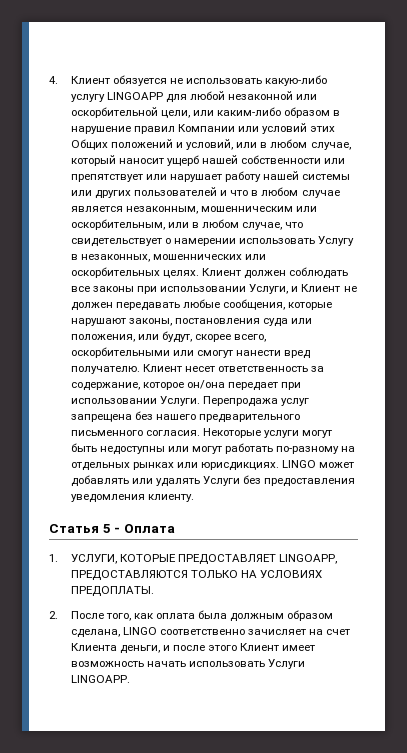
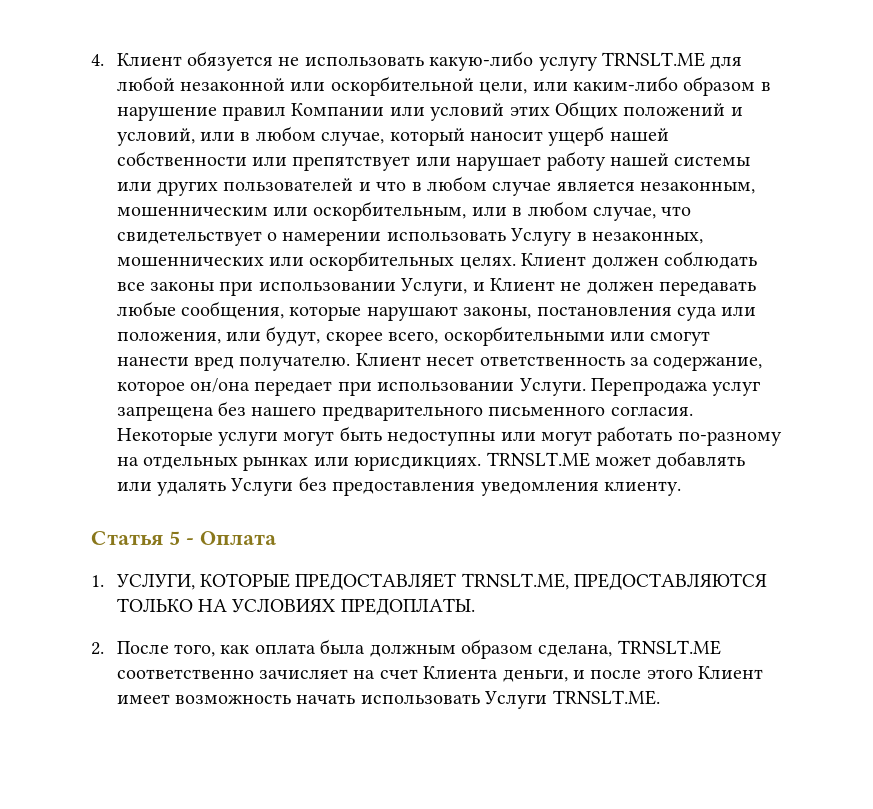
[106,92,163,100] LINGOAPP -> [602,52,706,67] TRNSLT.ME
[282,460,317,468] LINGO -> [486,452,590,467] TRNSLT.ME
[279,554,338,564] LINGOAPP, -> [461,573,569,590] TRNSLT.ME,
[122,627,157,635] LINGO -> [617,640,721,655] TRNSLT.ME
[70,675,130,683] LINGOAPP. -> [552,690,660,705] TRNSLT.ME.

